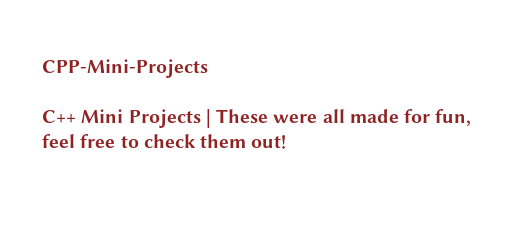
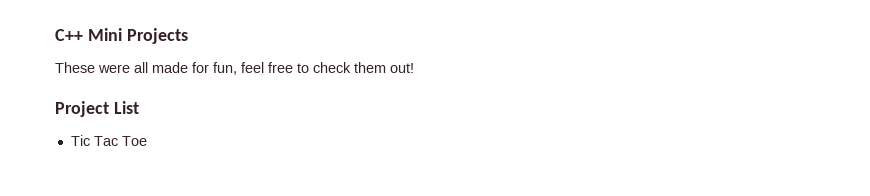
[42,59,208,78] CPP-Mini-Projects // -> (55, 35) none
[205,109,211,128] | -> (188, 36) //
(287, 142) none -> [55,101,139,117] [70,135,147,146] // Project List // Tic Tac Toe

